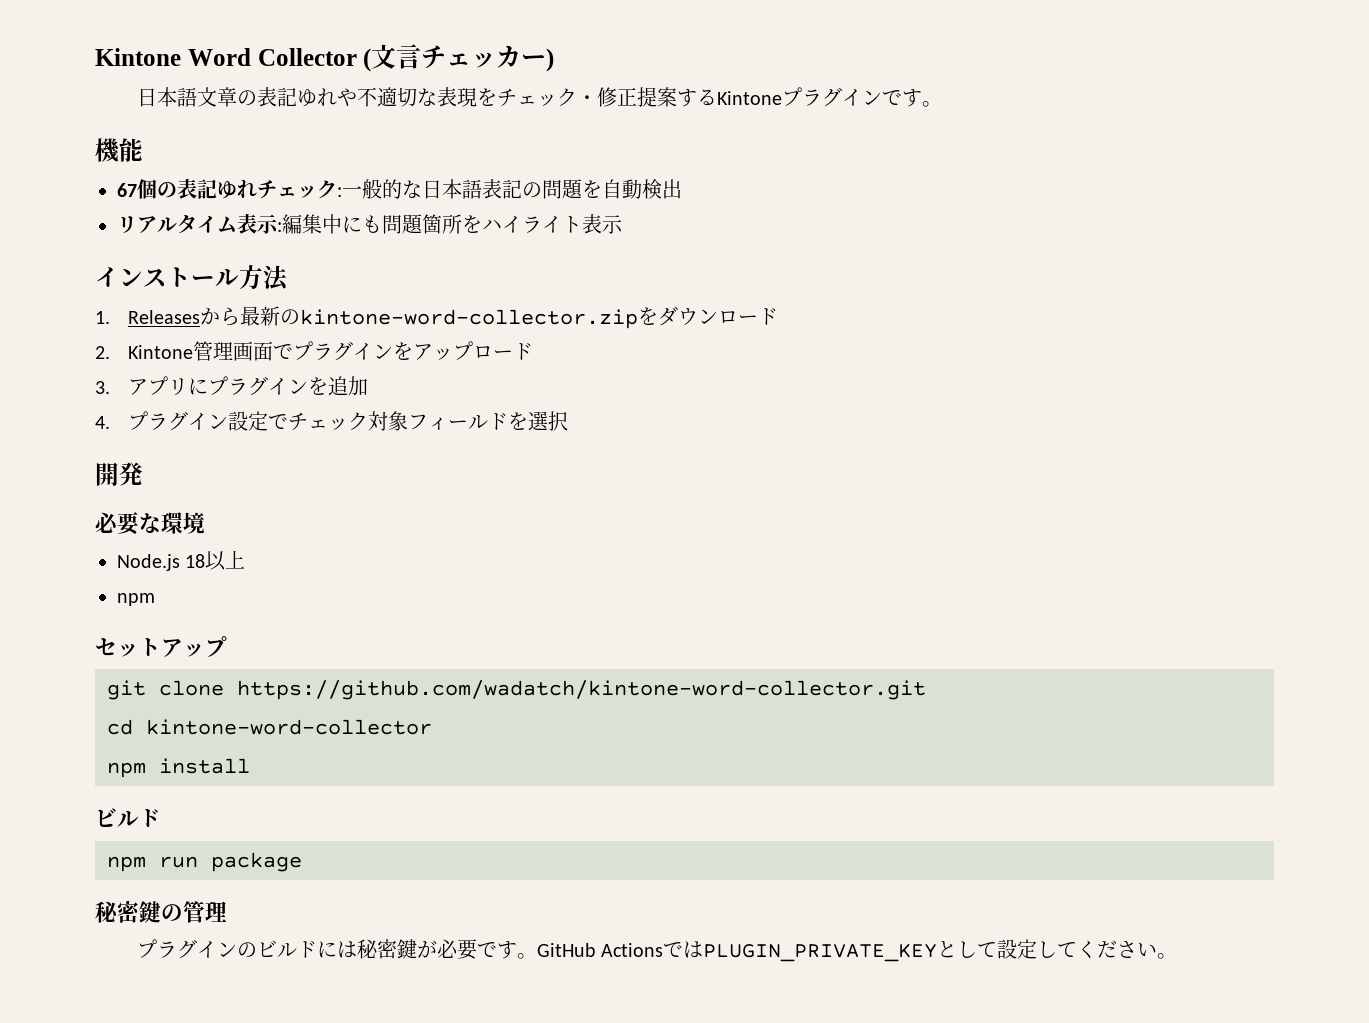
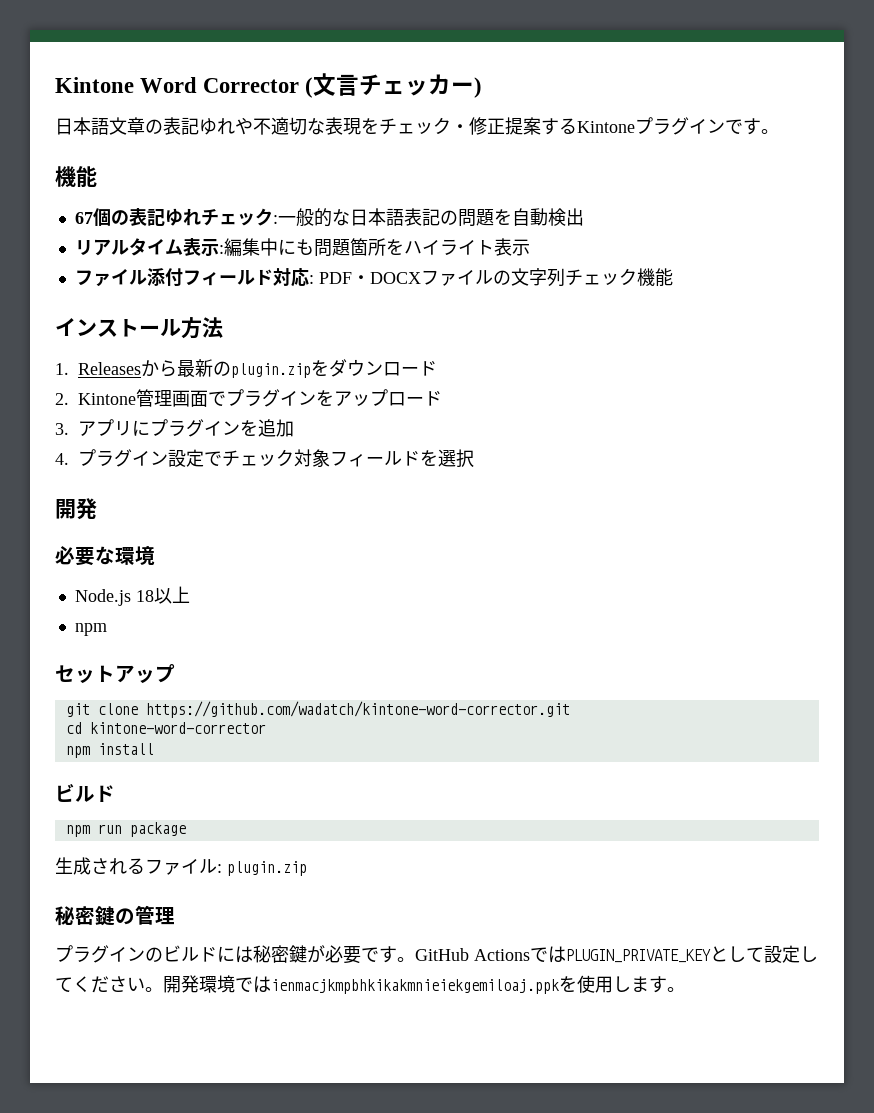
[257,48,357,66] Collector -> [203,78,300,93] Corrector
(623, 224) none -> [74,268,673,287] // ファイル添付フィールド対応: PDF・DOCXファイルの文字列チェック機能
[300,309,639,329] kintone-word-collector.zip -> [231,363,311,378] plugin.zip
[237,680,926,700] https://github.com/wadatch/kintone-word-collector.git -> [145,701,570,718] https://github.com/wadatch/kintone-word-corrector.git
[146,719,432,735] kintone-word-collector -> [89,722,266,734] kintone-word-corrector
(302, 862) none -> [55,857,307,876] // 生成されるファイル: plugin.zip
(1178, 956) none -> [163,975,685,994] 開発環境ではienmacjkmpbhkikakmnieiekgemiloaj.ppkを使用します。

